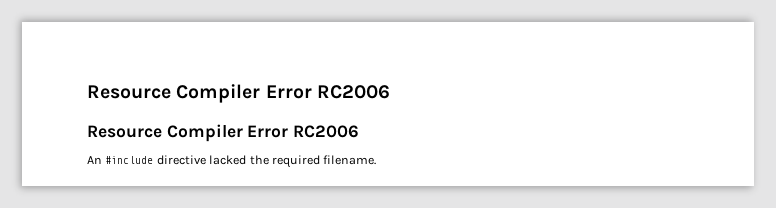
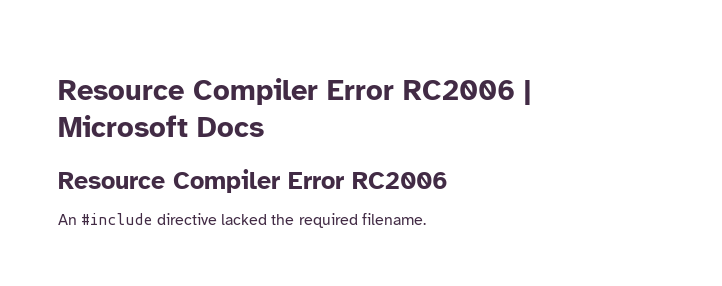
[87,84,390,103] Resource Compiler Error RC2006 -> [58,78,531,105] [58,115,264,137] Resource Compiler Error RC2006 | Microsoft Docs

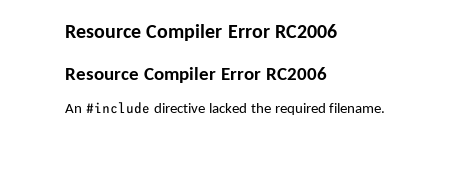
[58,78,531,105] [58,115,264,137] Resource Compiler Error RC2006 | Microsoft Docs -> [65,24,337,41] Resource Compiler Error RC2006

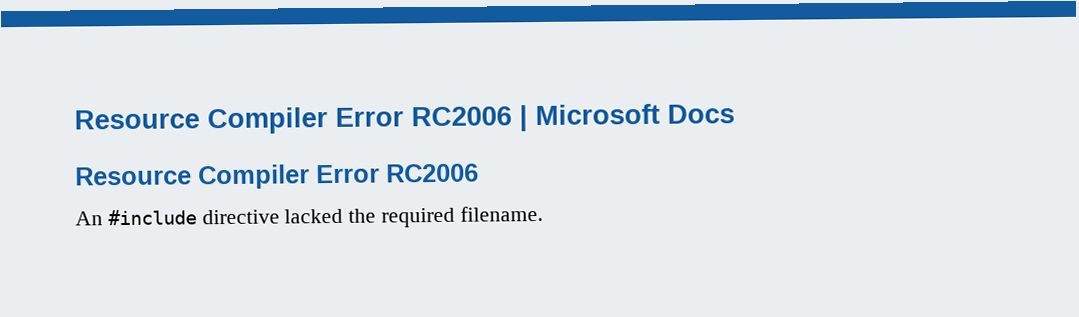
[65,24,337,41] Resource Compiler Error RC2006 -> [74,103,735,135] Resource Compiler Error RC2006 | Microsoft Docs

